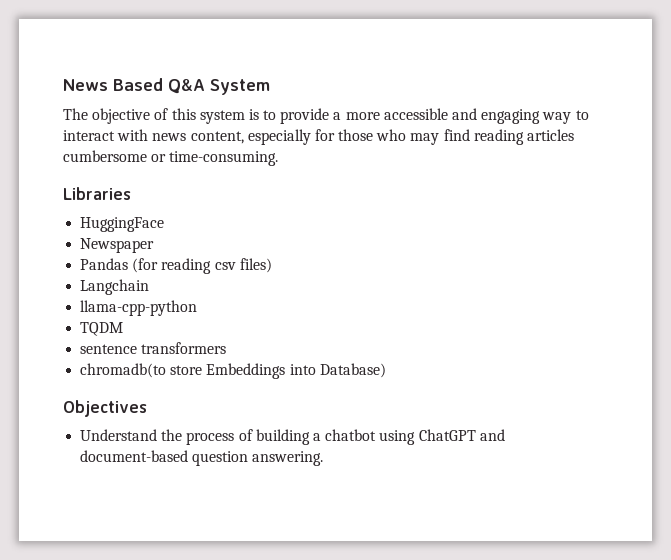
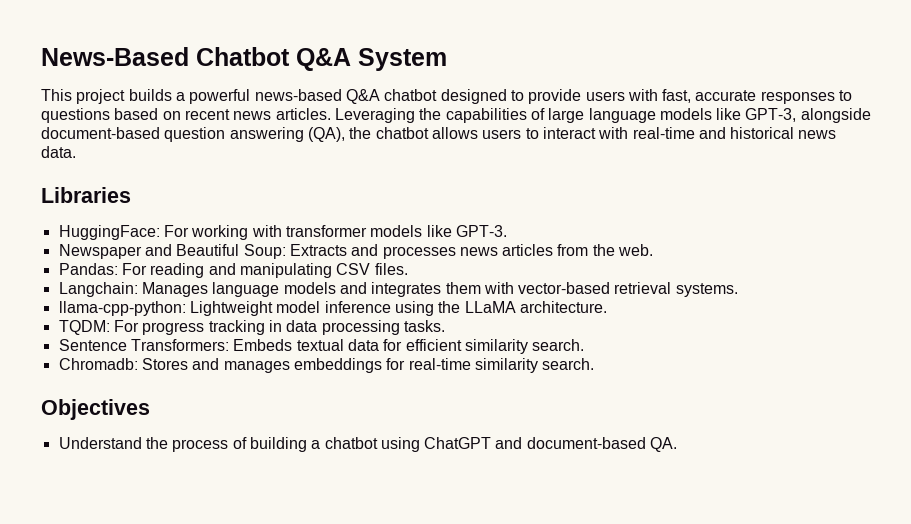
[63,78,163,91] News Based -> [41,47,290,66] News-Based Chatbot
[63,108,589,124] [63,129,575,145] [63,150,279,166] [63,187,131,200] [80,217,165,232] [80,238,155,253] [80,258,272,274] [80,279,150,295] [80,300,198,316] [80,322,124,336] [80,342,227,354] [80,363,386,379] The objective of this system is to provide a more accessible and engaging way to interact with news content, especially for those who may find reading articles cumbersome or time-consuming. // Libraries // HuggingFace // Newspaper // Pandas (for reading csv files) // Langchain // llama-cpp-python // TQDM // sentence transformers // chromadb(to store Embeddings into Database) -> [41,89,853,104] [41,108,871,123] [41,127,837,142] [41,146,76,158] [41,187,131,203] [58,225,507,240] [58,244,654,259] [58,263,408,278] [58,282,738,297] [58,301,607,316] [58,320,445,335] [58,339,585,354] [58,358,595,373] This project builds a powerful news-based Q&A chatbot designed to provide users with fast, accurate responses to questions based on recent news articles. Leveraging the capabilities of large language models like GPT-3, alongside document-based question answering (QA), the chatbot allows users to interact with real-time and historical news data. // Libraries // HuggingFace: For working with transformer models like GPT-3. // Newspaper and Beautiful Soup: Extracts and processes news articles from the web. // Pandas: For reading and manipulating CSV files. // Langchain: Manages language models and integrates them with vector-based retrieval systems. // llama-cpp-python: Lightweight model inference using the LLaMA architecture. // TQDM: For progress tracking in data processing tasks. // Sentence Transformers: Embeds textual data for efficient similarity search. // Chromadb: Stores and manages embeddings for real-time similarity search.
[192,451,324,466] question answering. -> [650,437,678,452] QA.

